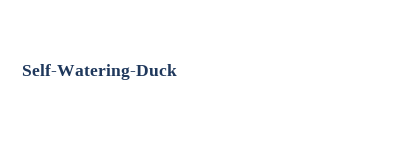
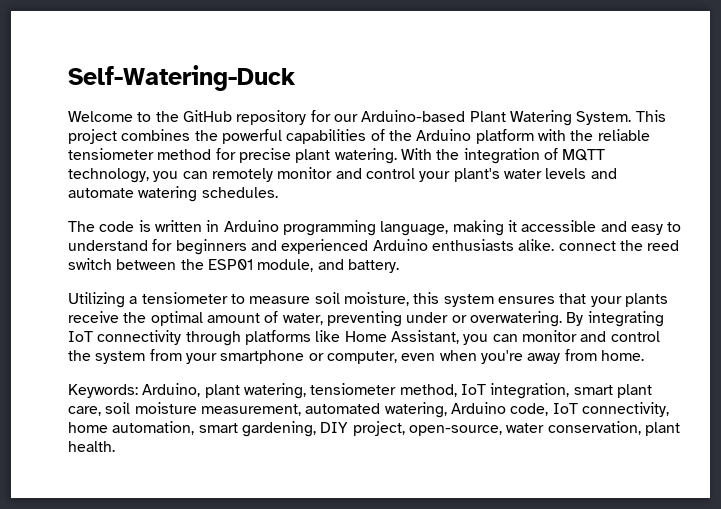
(177, 72) none -> [68,110,666,126] [68,129,650,144] [68,148,606,164] [68,167,617,183] [68,186,278,202] [68,220,682,236] [68,239,680,255] [68,258,399,273] [68,292,668,308] [68,311,664,327] [68,330,660,346] [68,349,644,364] [68,383,652,399] [68,402,669,418] [68,421,680,437] [68,441,115,452] // Welcome to the GitHub repository for our Arduino-based Plant Watering System. This project combines the powerful capabilities of the Arduino platform with the reliable tensiometer method for precise plant watering. With the integration of MQTT technology, you can remotely monitor and control your plant's water levels and automate watering schedules. // The code is written in Arduino programming language, making it accessible and easy to understand for beginners and experienced Arduino enthusiasts alike. connect the reed switch between the ESP01 module, and battery. // Utilizing a tensiometer to measure soil moisture, this system ensures that your plants receive the optimal amount of water, preventing under or overwatering. By integrating IoT connectivity through platforms like Home Assistant, you can monitor and control the system from your smartphone or computer, even when you're away from home. // Keywords: Arduino, plant watering, tensiometer method, IoT integration, smart plant care, soil moisture measurement, automated watering, Arduino code, IoT connectivity, home automation, smart gardening, DIY project, open-source, water conservation, plant health.

